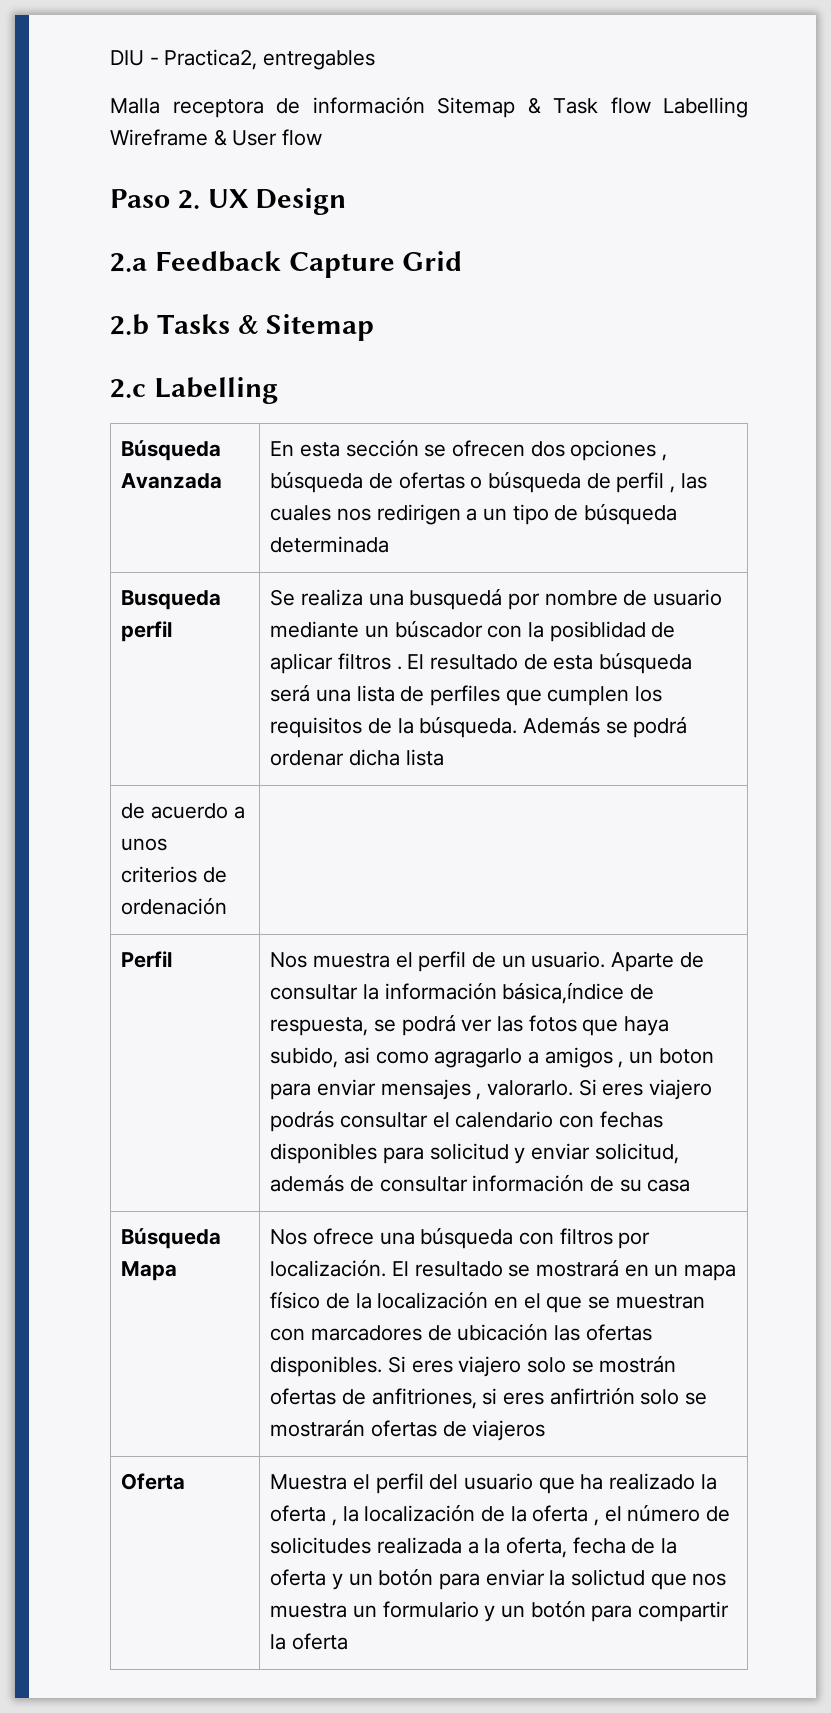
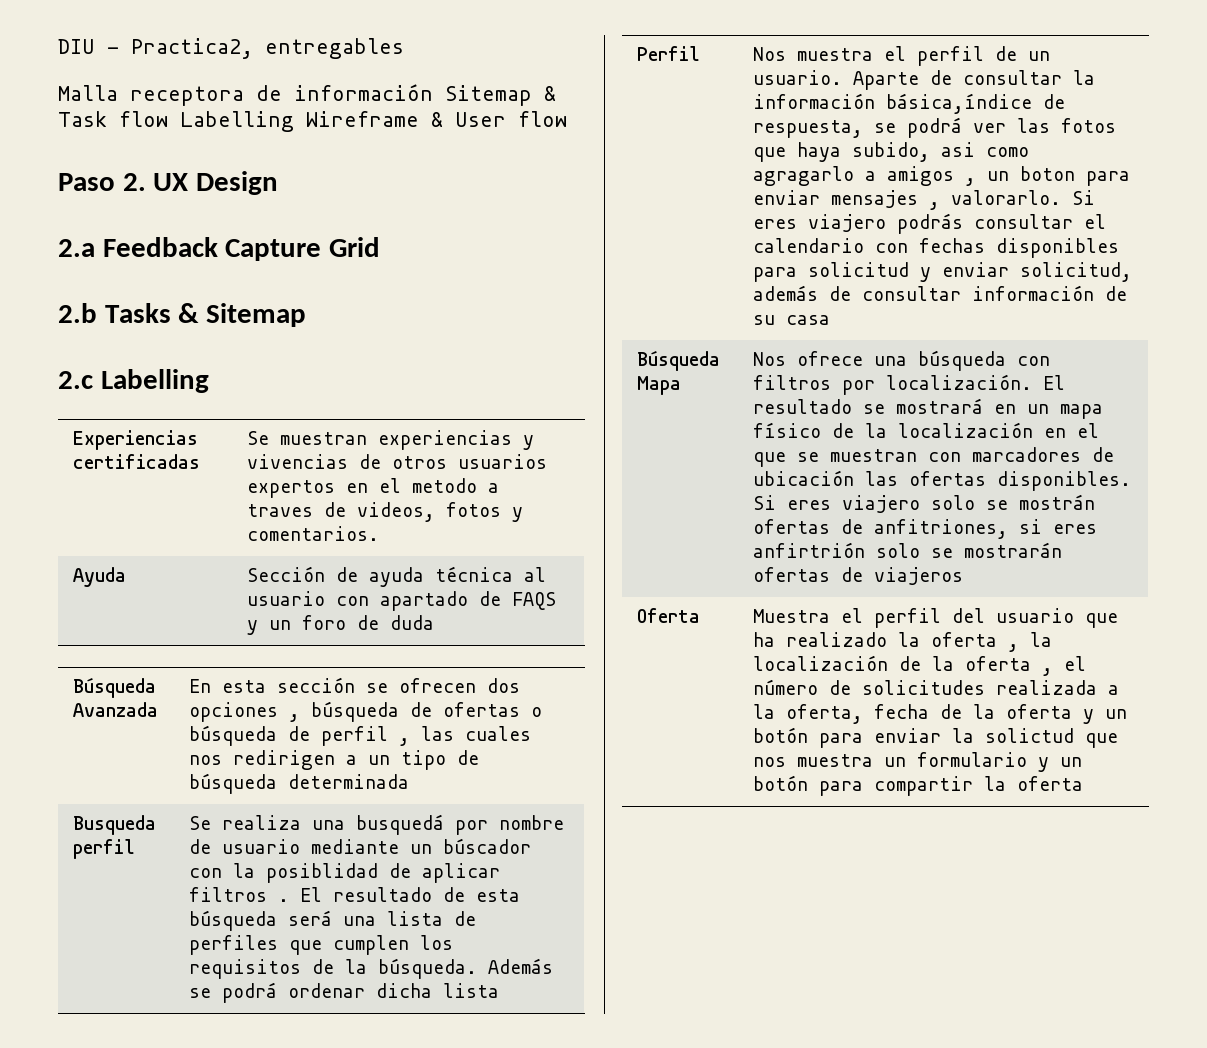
(278, 390) none -> [72,430,198,450] [72,454,200,469] [246,430,534,450] [246,454,547,469] [246,478,499,498] [246,502,523,522] [246,526,379,541] [72,567,126,587] [246,566,546,587] [246,591,556,611] [246,615,434,635] // Experiencias certificadas | Se muestran experiencias y vivencias de otros usuarios expertos en el metodo a traves de videos, fotos y comentarios. // Ayuda | Sección de ayuda técnica al usuario con apartado de FAQS y un foro de duda
[121,803,245,819] [121,838,168,851] [121,866,228,883] [121,897,228,915] // de acuerdo a unos criterios de ordenación | -> (499, 990) none

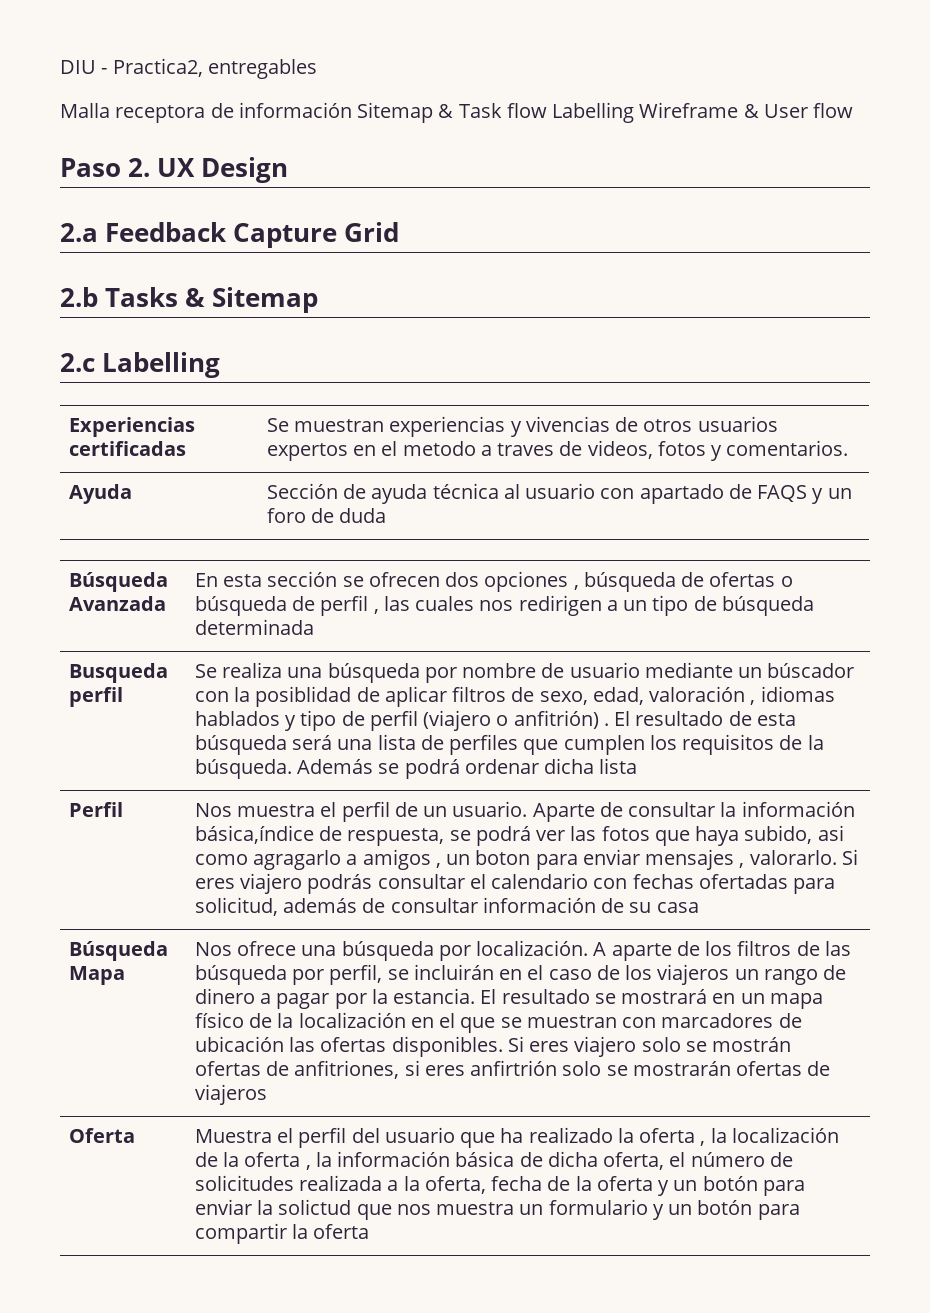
[355,814,444,835] busquedá -> [327,663,420,683] búsqueda
(267, 894) none -> [511,686,835,705] [194,710,599,731] de sexo, edad, valoración , idiomas hablados y tipo de perfil (viajero o anfitrión)
[995,238,1119,258] [752,262,1009,282] disponibles para solicitud y enviar -> [698,874,836,894] ofertadas para
[1016,356,1050,366] [752,374,1032,395] con filtros por localización. -> [438,940,851,961] [194,964,847,985] [194,988,476,1009] por localización. A aparte de los filtros de las búsqueda por perfil, se incluirán en el caso de los viajeros un rango de dinero a pagar por la estancia.
(1053, 672) none -> [315,1151,665,1170] la información básica de dicha oferta,

